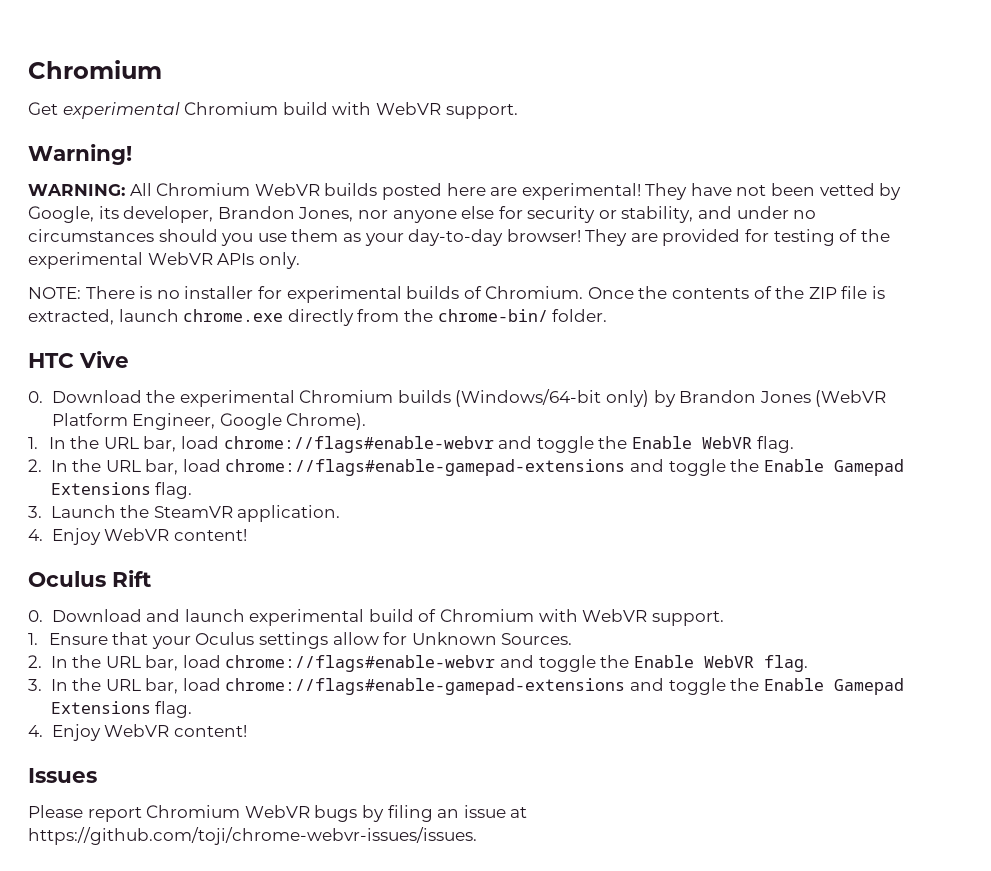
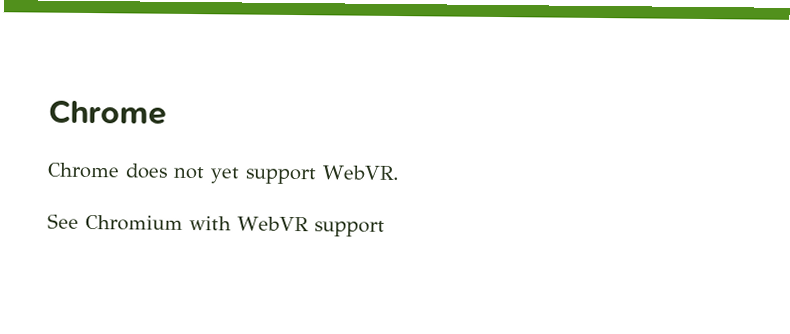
[28,60,162,79] [28,102,518,119] [28,144,132,165] [28,183,902,200] [28,206,817,223] [28,229,890,246] [28,252,300,269] [28,286,886,303] [28,309,608,326] [28,351,129,368] [28,389,887,407] [51,413,367,430] [28,436,794,453] [28,459,904,476] [50,482,193,499] [28,505,341,522] [28,528,247,545] [28,570,151,587] [28,609,724,626] [28,632,573,649] [28,655,808,672] [28,678,904,695] [50,701,193,718] [28,724,247,741] [28,768,97,783] [28,805,528,822] [28,827,477,845] Chromium // Get experimental Chromium build with WebVR support. // Warning! // WARNING: All Chromium WebVR builds posted here are experimental! They have not been vetted by Google, its developer, Brandon Jones, nor anyone else for security or stability, and under no circumstances should you use them as your day-to-day browser! They are provided for testing of the experimental WebVR APIs only. // NOTE: There is no installer for experimental builds of Chromium. Once the contents of the ZIP file is extracted, launch chrome.exe directly from the chrome-bin/ folder. // HTC Vive // 0. Download the experimental Chromium builds (Windows/64-bit only) by Brandon Jones (WebVR Platform Engineer, Google Chrome). // 1. In the URL bar, load chrome://flags#enable-webvr and toggle the Enable WebVR flag. // 2. In the URL bar, load chrome://flags#enable-gamepad-extensions and toggle the Enable Gamepad Extensions flag. // 3. Launch the SteamVR application. // 4. Enjoy WebVR content! // Oculus Rift // 0. Download and launch experimental build of Chromium with WebVR support. // 1. Ensure that your Oculus settings allow for Unknown Sources. // 2. In the URL bar, load chrome://flags#enable-webvr and toggle the Enable WebVR flag. // 3. In the URL bar, load chrome://flags#enable-gamepad-extensions and toggle the Enable Gamepad Extensions flag. // 4. Enjoy WebVR content! // Issues // Please report Chromium WebVR bugs by filing an issue at https://github.com/toji/chrome-webvr-issues/issues. -> [48,99,167,125] [47,162,400,185] [47,213,385,237] Chrome // Chrome does not yet support WebVR. // See Chromium with WebVR support

